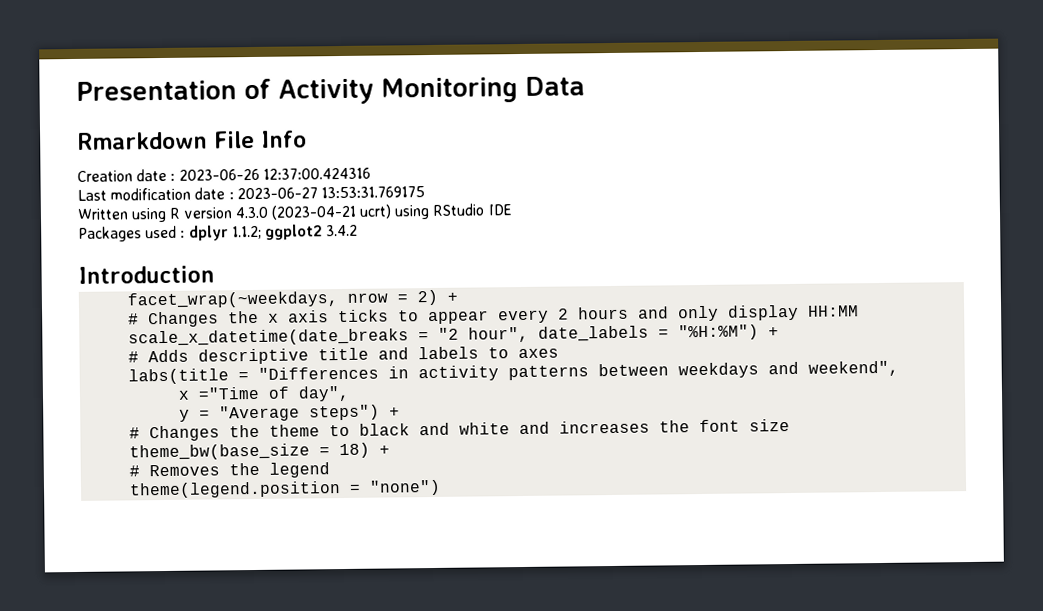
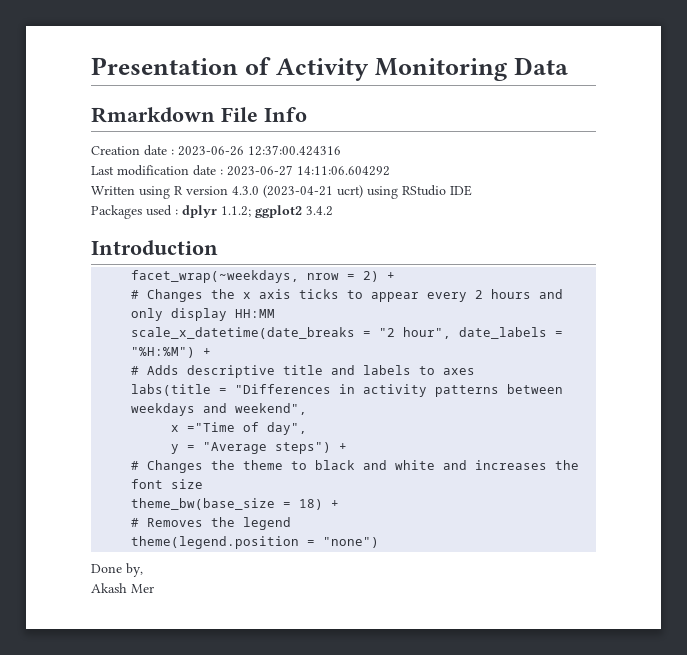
[320,186,425,199] 13:53:31.769175 -> [297,166,390,176] 14:11:06.604292
(442, 487) none -> [91,563,143,577] [91,583,154,593] // Done by, // Akash Mer

